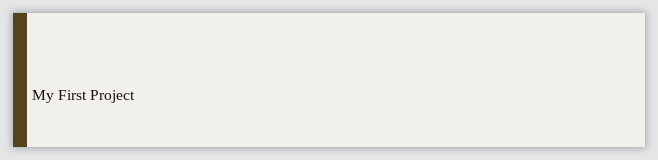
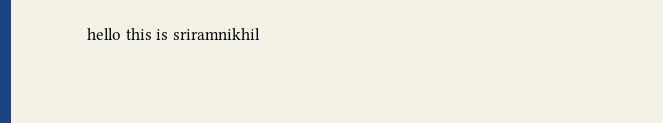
[32,90,136,103] My First Project -> [87,28,260,40] hello this is sriramnikhil

